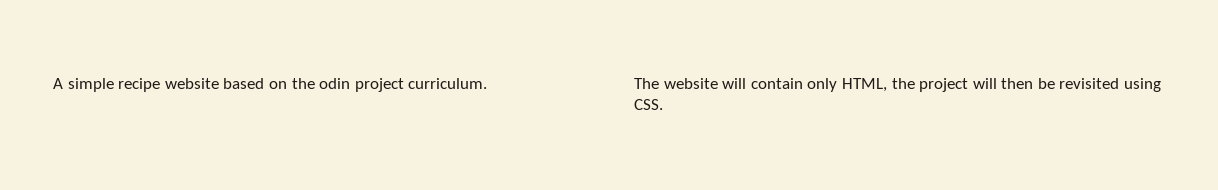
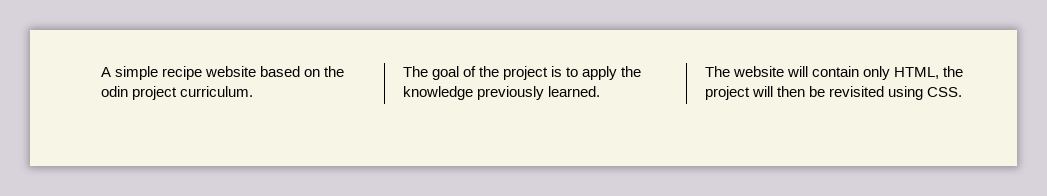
(488, 83) none -> [403,66,642,80] [403,86,601,100] // The goal of the project is to apply the knowledge previously learned.

